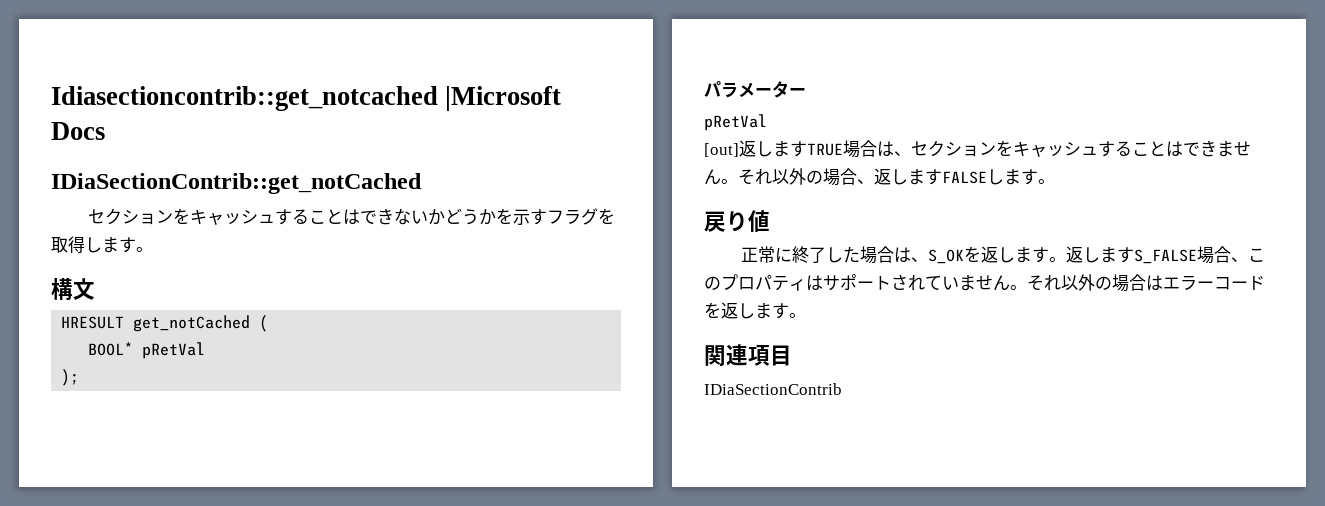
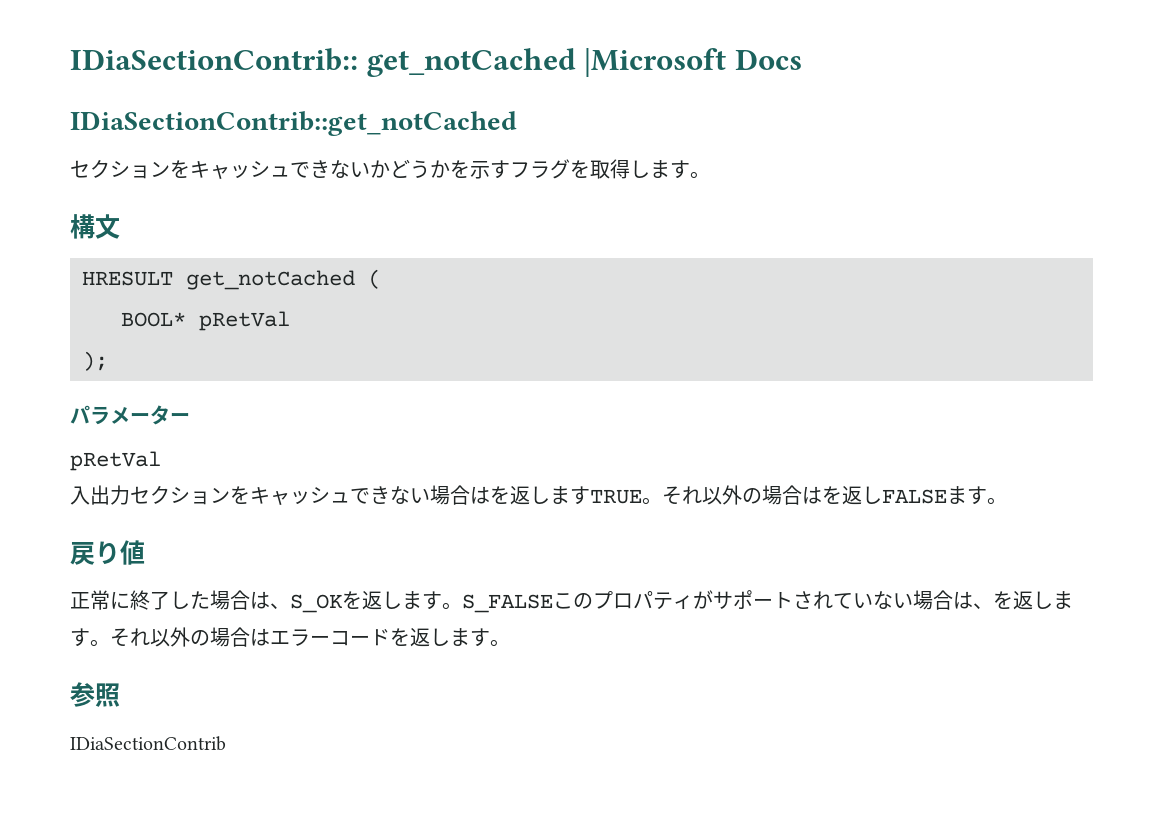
[51,86,438,111] Idiasectioncontrib::get_notcached -> [70,48,576,77] IDiaSectionContrib:: get_notCached
[275,209,361,225] することは -> (290, 171) none
[704,140,1251,158] [704,168,1004,186] [out]返しますTRUE場合は、セクションをキャッシュすることはできません。それ以外の場合、返しますFALSEし -> [70,485,947,505] 入出力セクションをキャッシュできない場合はを返しますTRUE。それ以外の場合はを返しFALSE
[1066,246,1249,264] 返しますS_FALSE場合、 -> [462,594,553,613] S_FALSE
[806,275,823,291] は -> [693,590,713,609] が
[959,275,1010,291] ません -> [873,590,1073,610] [70,628,90,647] ない場合は、を返します
[704,344,792,366] 関連項目 -> [70,682,120,707] 参照

